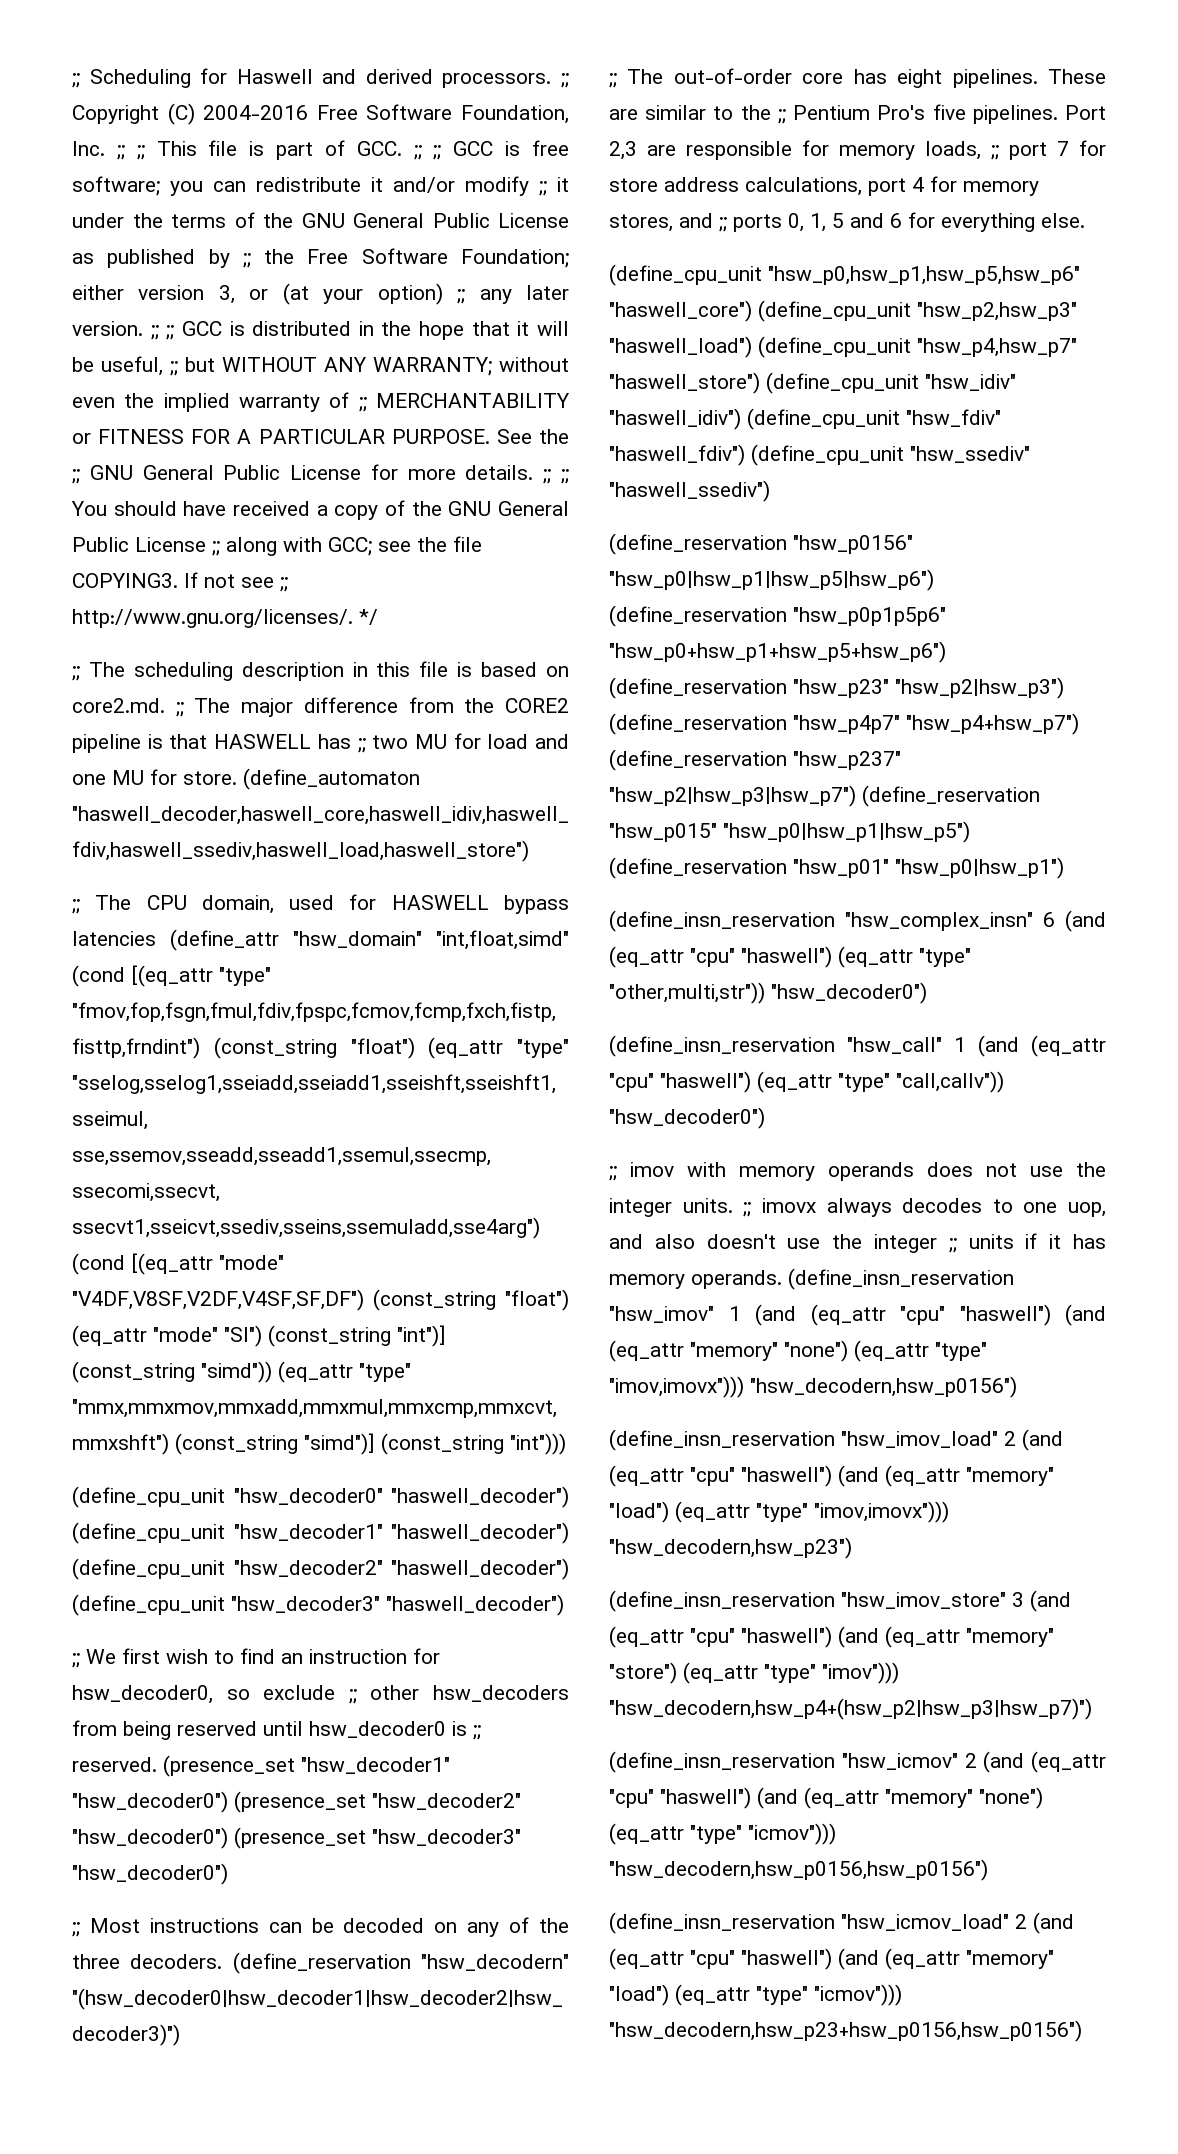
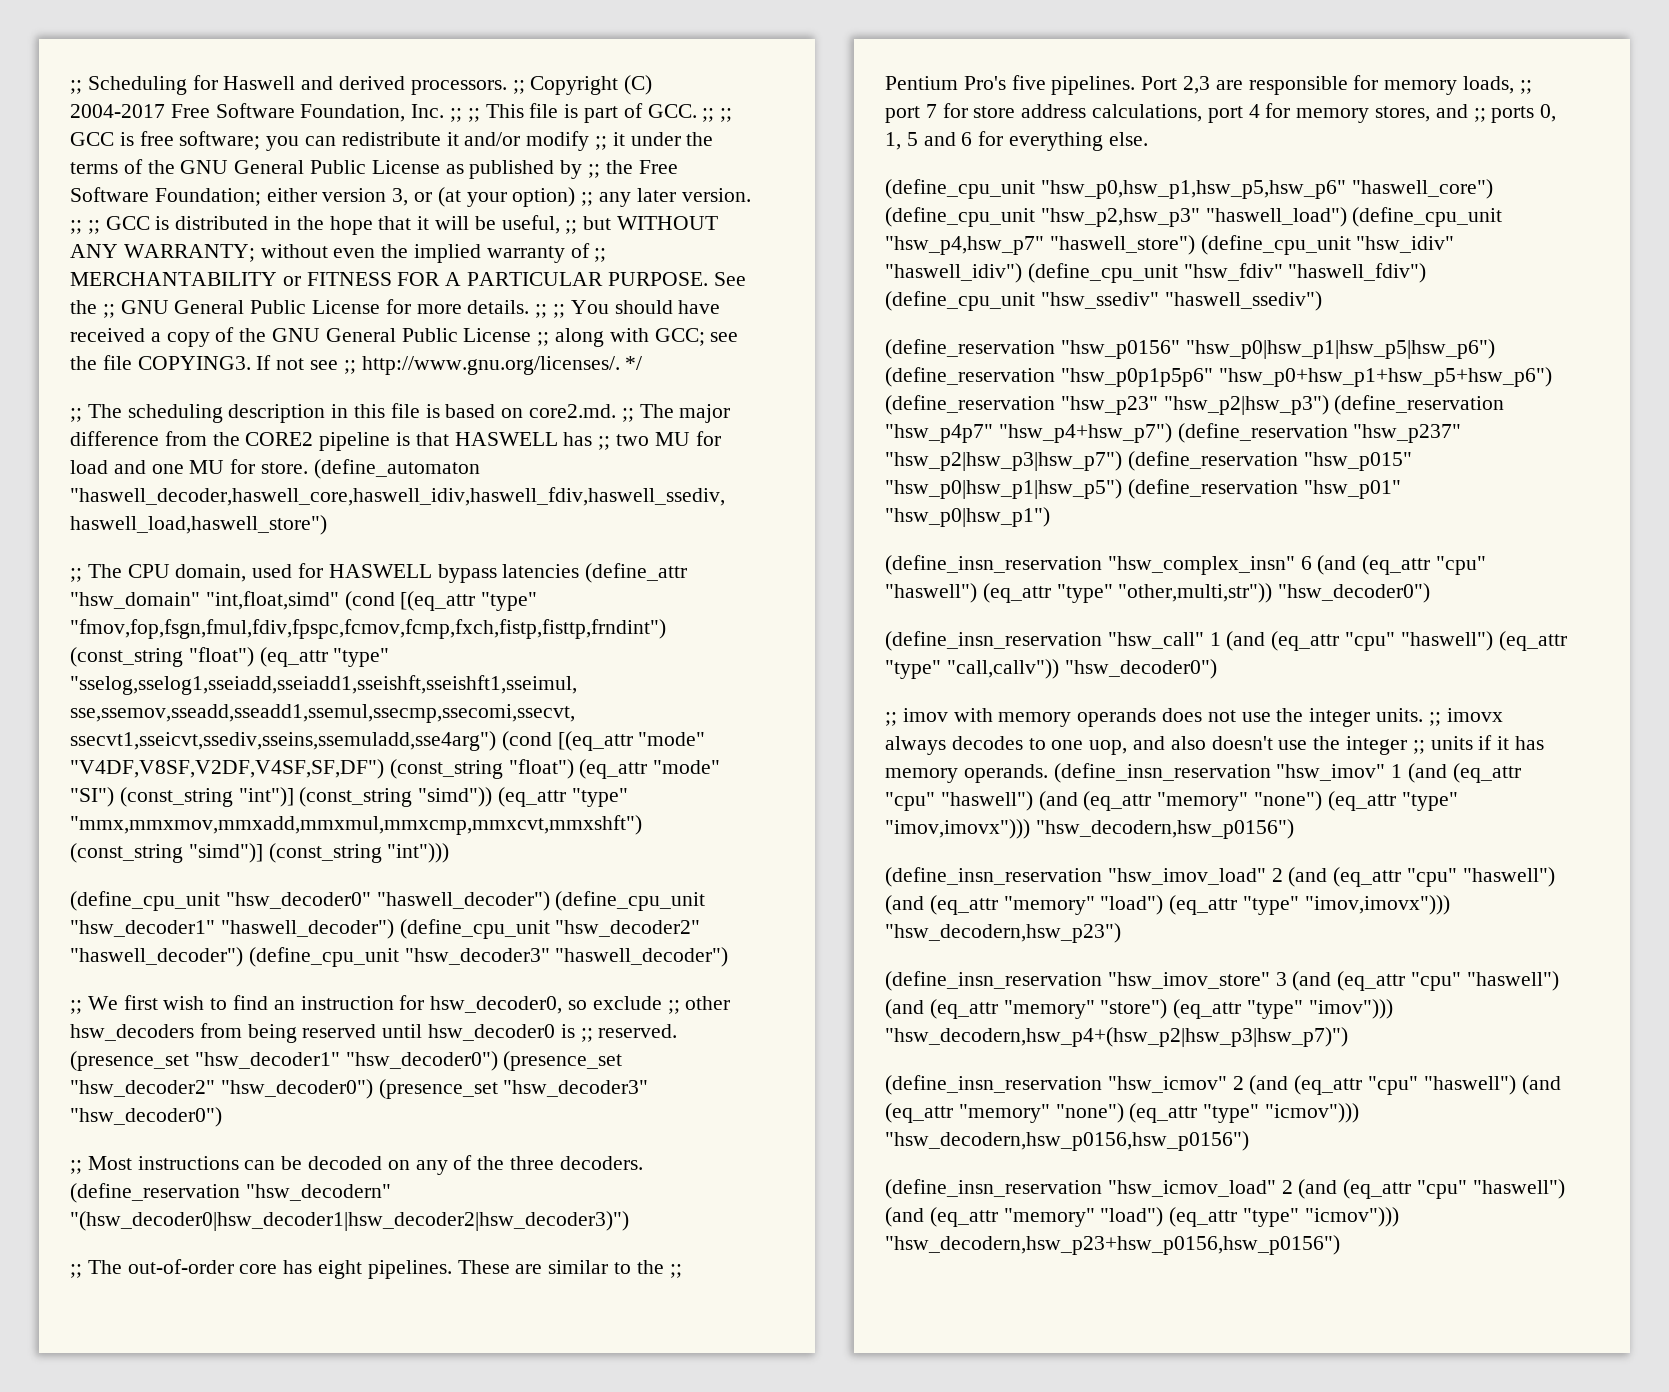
[203,105,309,120] 2004-2016 -> [70,104,165,118] 2004-2017

